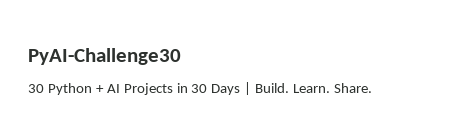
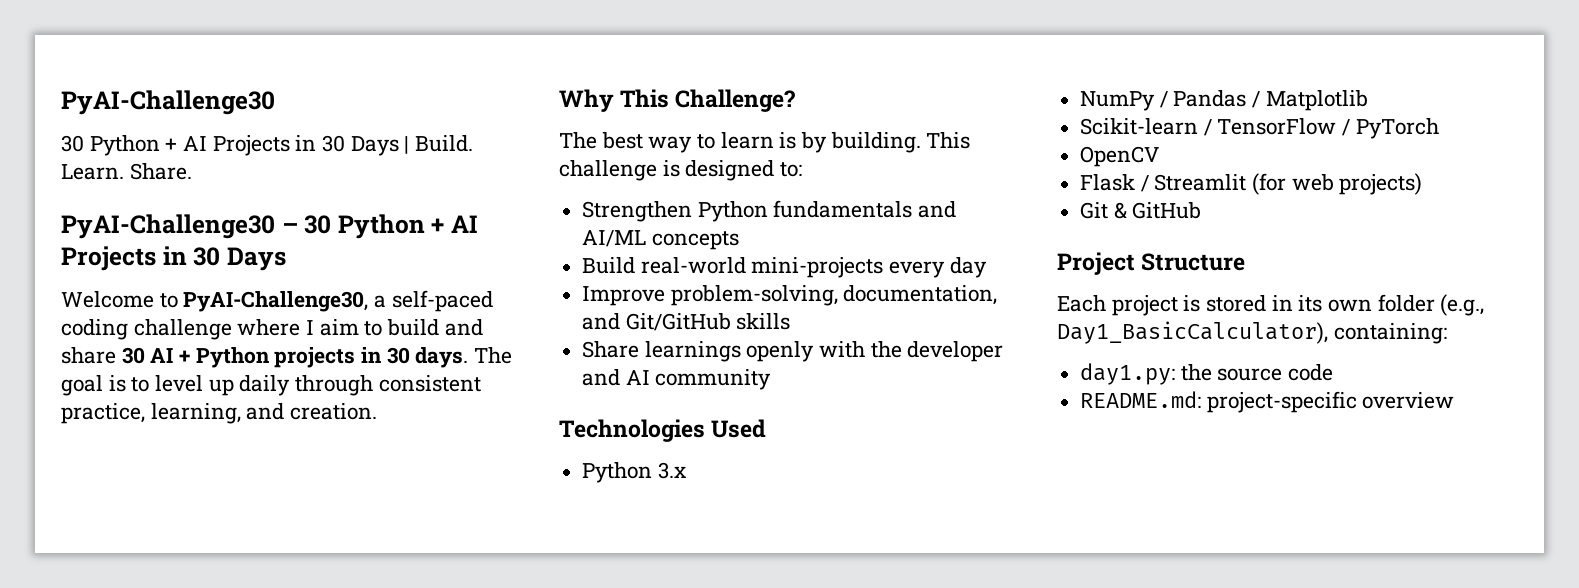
(373, 88) none -> [61,214,479,239] [61,246,286,271] [61,290,493,312] [61,319,483,340] [61,347,513,368] [61,375,481,396] [61,403,378,424] [559,89,796,112] [559,132,971,153] [559,160,803,181] [582,200,957,222] [582,230,739,250] [582,257,987,278] [582,285,998,306] [582,313,791,331] [582,341,1004,362] [582,369,772,390] [559,419,767,442] [582,462,686,483] [1080,90,1368,111] [1080,118,1439,139] [1080,146,1160,167] [1080,173,1423,195] [1080,202,1202,219] [1057,252,1246,275] [1057,294,1485,316] [1057,321,1447,344] [1080,363,1334,385] [1080,391,1455,413] // PyAI-Challenge30 – 30 Python + AI Projects in 30 Days // Welcome to PyAI-Challenge30, a self-paced coding challenge where I aim to build and share 30 AI + Python projects in 30 days. The goal is to level up daily through consistent practice, learning, and creation. // Why This Challenge? // The best way to learn is by building. This challenge is designed to: // Strengthen Python fundamentals and AI/ML concepts // Build real-world mini-projects every day // Improve problem-solving, documentation, and Git/GitHub skills // Share learnings openly with the developer and AI community // Technologies Used // Python 3.x // NumPy / Pandas / Matplotlib // Scikit-learn / TensorFlow / PyTorch // OpenCV // Flask / Streamlit (for web projects) // Git & GitHub // Project Structure // Each project is stored in its own folder (e.g., Day1_BasicCalculator), containing: // day1.py: the source code // README.md: project-specific overview

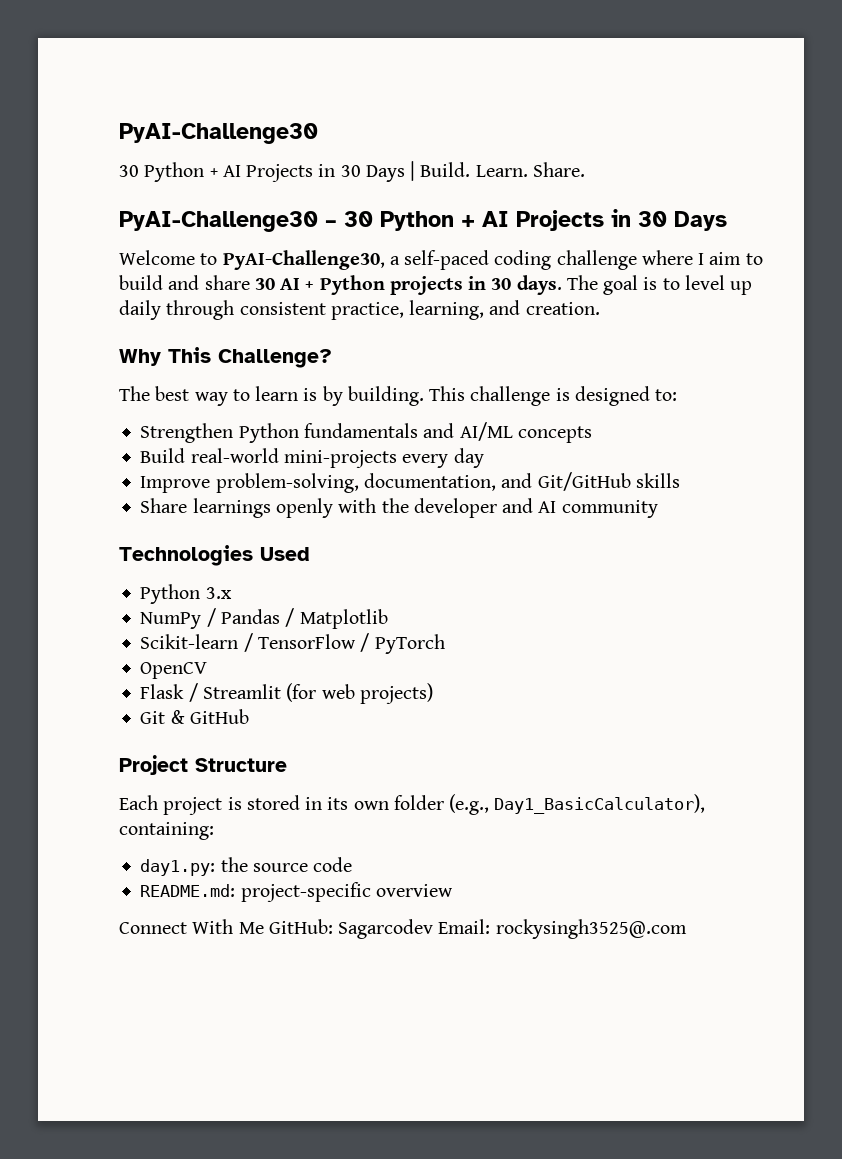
(1455, 400) none -> [119,919,687,939] // Connect With Me GitHub: Sagarcodev Email: rockysingh3525@.com

